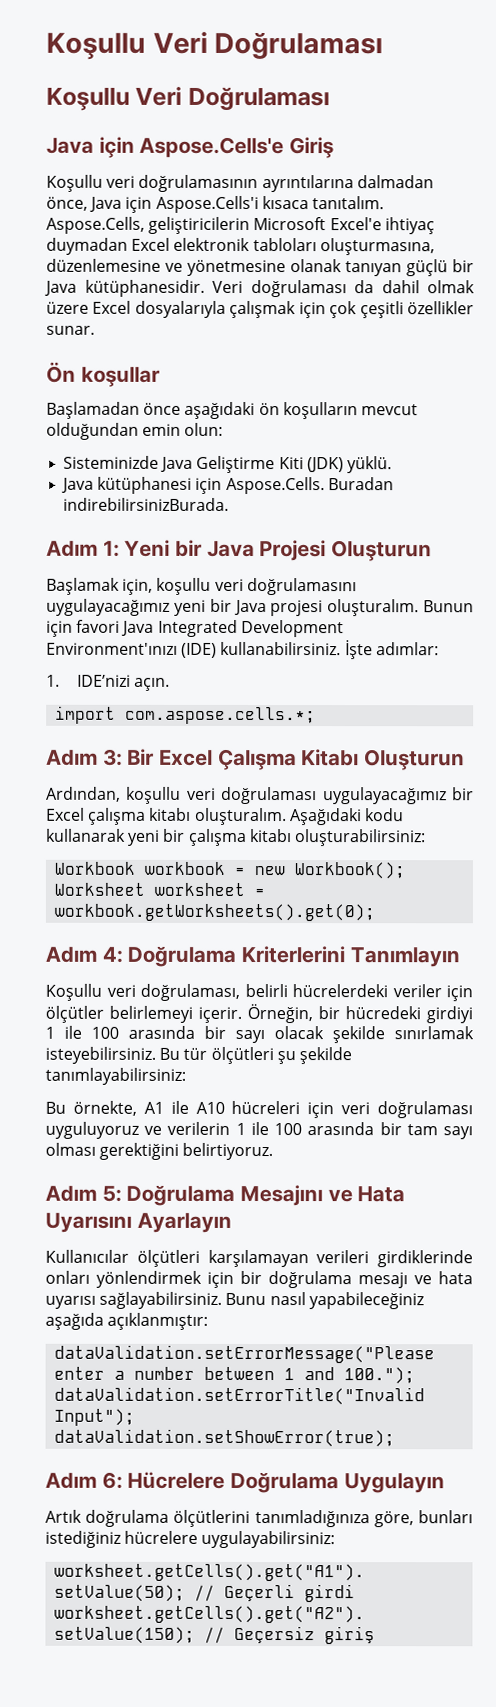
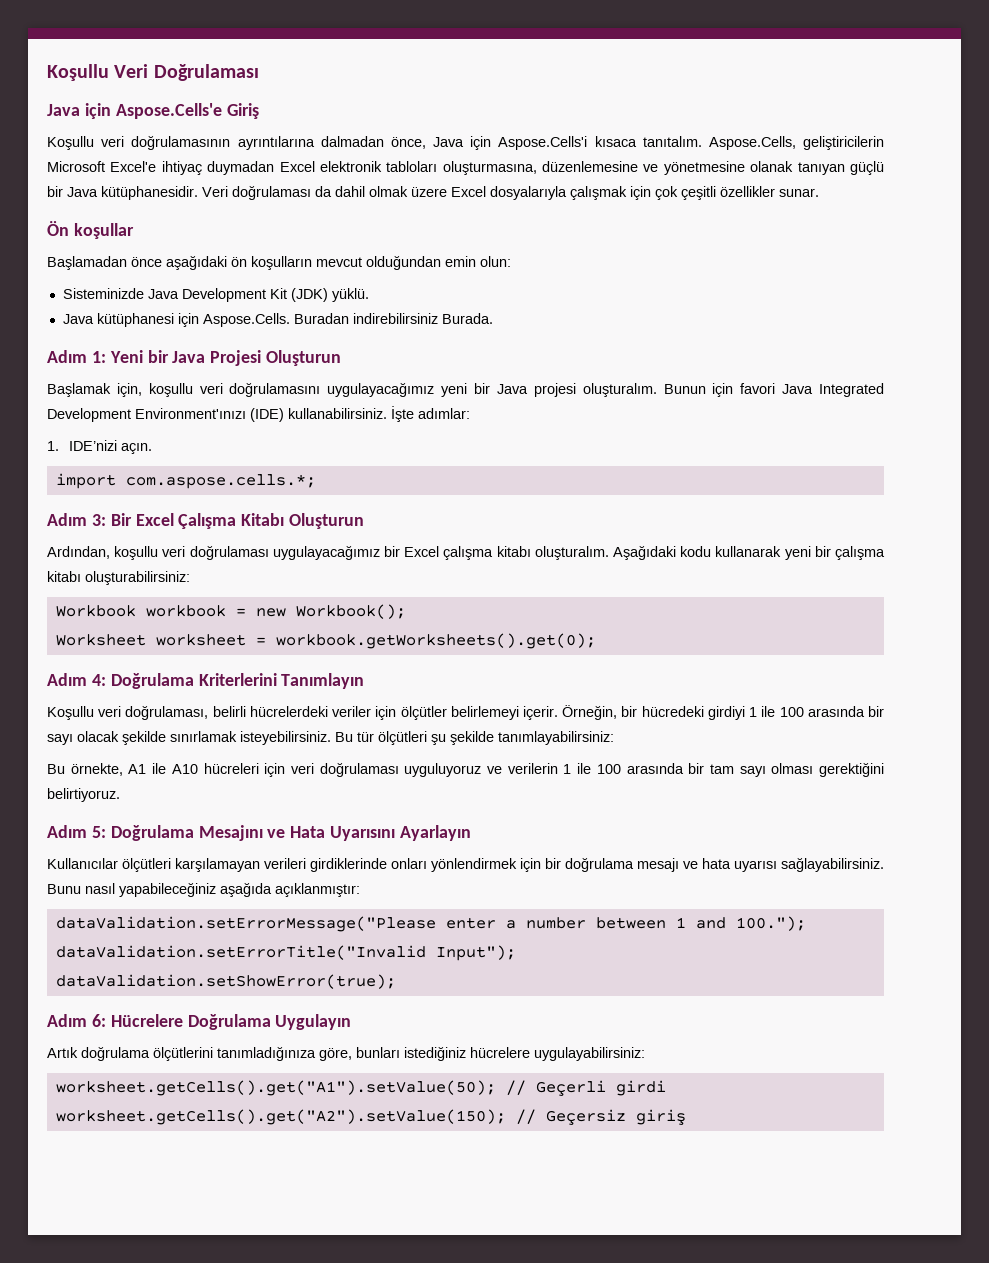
[46,31,384,60] [46,86,330,112] Koşullu Veri Doğrulaması // Koşullu Veri Doğrulaması -> [47,64,259,81] Koşullu Veri Doğrulaması
[196,455,304,474] Geliştirme Kiti -> [181,288,287,302] Development Kit
[63,497,230,511] indirebilirsinizBurada. -> [352,313,493,324] indirebilirsiniz Burada.

